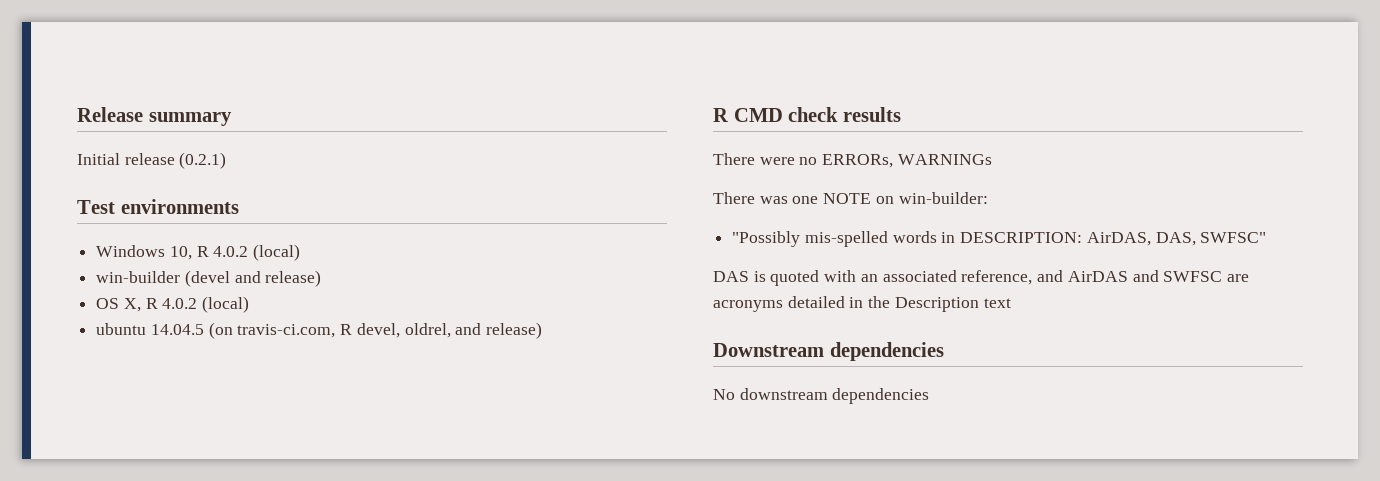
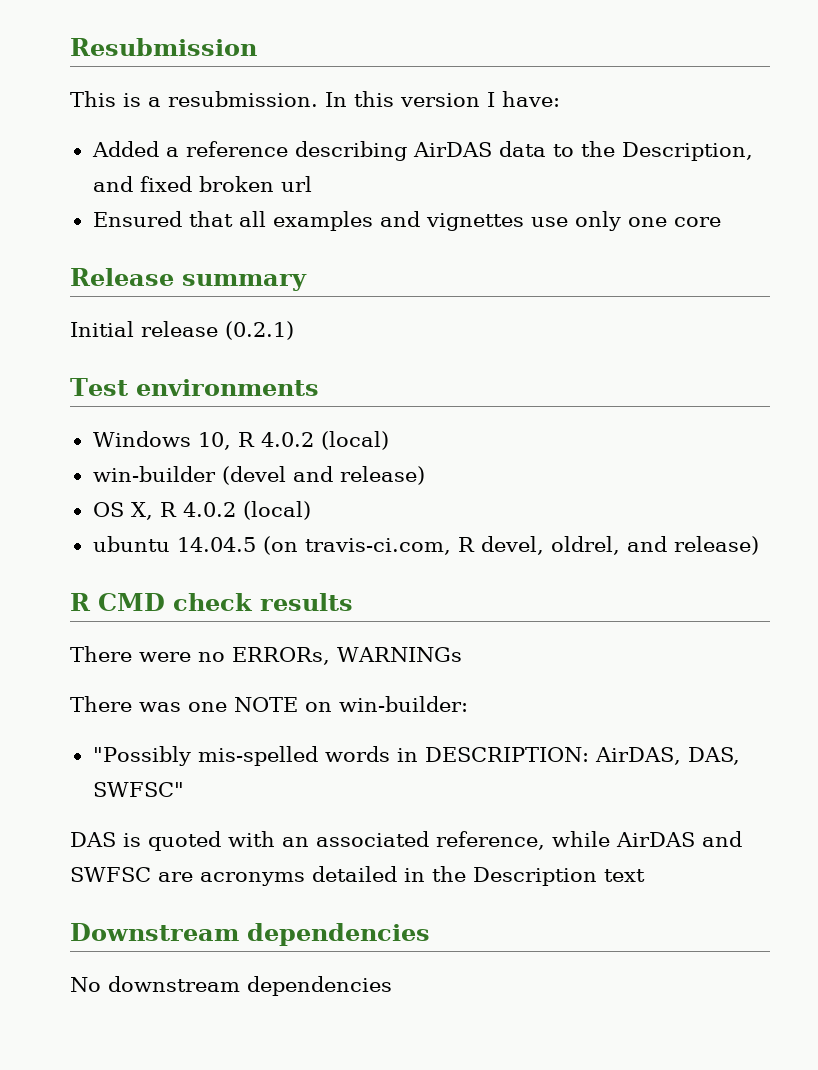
(77, 114) none -> [70,38,257,56] [70,91,560,107] [91,141,753,161] [92,176,312,192] [92,211,721,231] Resubmission // This is a resubmission. In this version I have: // Added a reference describing AirDAS data to the Description, and fixed broken url // Ensured that all examples and vignettes use only one core //
[1037,270,1064,282] and -> [552,831,610,847] while

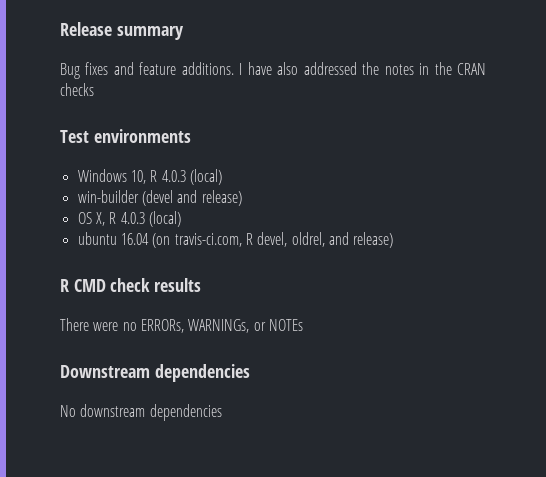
[70,38,257,56] [70,91,560,107] [91,141,753,161] [92,176,312,192] [92,211,721,231] [70,268,307,291] [70,321,294,340] Resubmission // This is a resubmission. In this version I have: // Added a reference describing AirDAS data to the Description, and fixed broken url // Ensured that all examples and vignettes use only one core // Release summary // Initial release (0.2.1) -> [60,22,184,40] [60,62,486,79] [60,83,94,96] Release summary // Bug fixes and feature additions. I have also addressed the notes in the CRAN checks
[260,432,314,447] 4.0.2 -> [161,170,186,182] 4.0.3
[182,502,236,517] 4.0.2 -> [120,212,145,224] 4.0.3
[176,537,256,552] 14.04.5 -> [120,233,149,245] 16.04
[337,647,462,662] [70,696,468,712] [92,746,741,766] [92,782,184,797] [70,831,742,851] [70,866,645,886] WARNINGs // There was one NOTE on win-builder: // "Possibly mis-spelled words in DESCRIPTION: AirDAS, DAS, SWFSC" // DAS is quoted with an associated reference, while AirDAS and SWFSC are acronyms detailed in the Description text -> [188,319,303,333] WARNINGs, or NOTEs

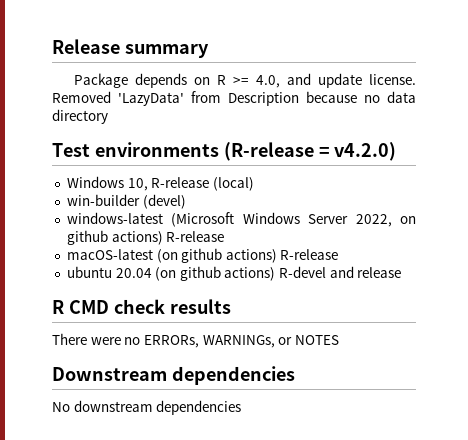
[60,62,486,79] [60,83,94,96] Bug fixes and feature additions. I have also addressed the notes in the CRAN checks -> [73,73,416,88] [52,91,416,106] [52,109,108,124] Package depends on R >= 4.0, and update license. Removed 'LazyData' from Description because no data directory
(191, 136) none -> [223,142,397,161] (R-release = v4.2.0)
[150,170,186,182] R 4.0.3 -> [151,177,210,188] R-release
[141,190,242,206] [77,211,181,227] [77,232,394,248] (devel and release) // OS X, R 4.0.3 (local) // ubuntu 16.04 (on travis-ci.com, R devel, oldrel, and release) -> [142,194,186,209] [66,212,416,227] [66,230,225,245] [66,248,339,263] [66,266,402,281] (devel) // windows-latest (Microsoft Windows Server 2022, on github actions) R-release // macOS-latest (on github actions) R-release // ubuntu 20.04 (on github actions) R-devel and release
[268,319,303,331] NOTEs -> [294,335,339,345] NOTES

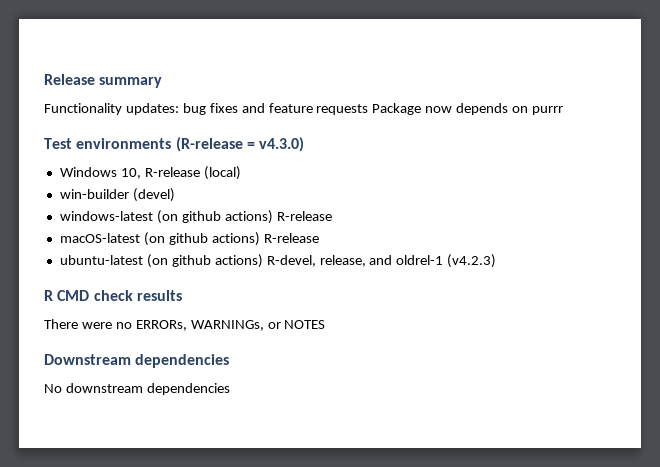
[73,73,416,88] [52,91,416,106] [52,109,108,124] Package depends on R >= 4.0, and update license. Removed 'LazyData' from Description because no data directory -> [44,103,564,115] Functionality updates: bug fixes and feature requests Package now depends on purrr
[334,142,397,161] v4.2.0) -> [259,137,305,152] v4.3.0)
[171,212,416,227] (Microsoft Windows Server 2022, on -> [156,210,178,224] (on
[66,266,402,281] ubuntu 20.04 (on github actions) R-devel and release -> [59,254,497,268] ubuntu-latest (on github actions) R-devel, release, and oldrel-1 (v4.2.3)

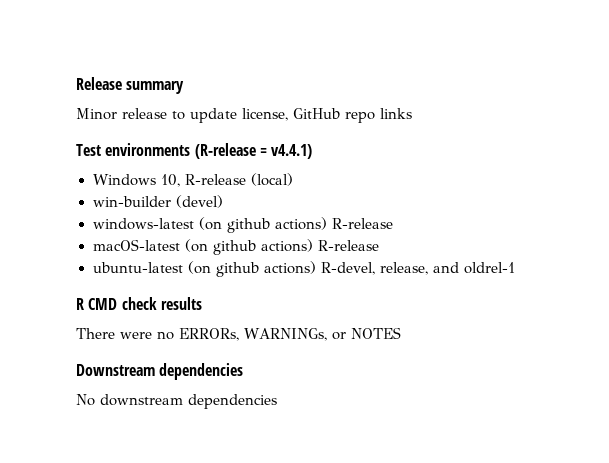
[44,103,564,115] Functionality updates: bug fixes and feature requests Package now depends on purrr -> [76,108,412,123] Minor release to update license, GitHub repo links
[259,137,305,152] v4.3.0) -> [271,144,313,159] v4.4.1)
[447,254,497,268] (v4.2.3) -> (515, 268) none

